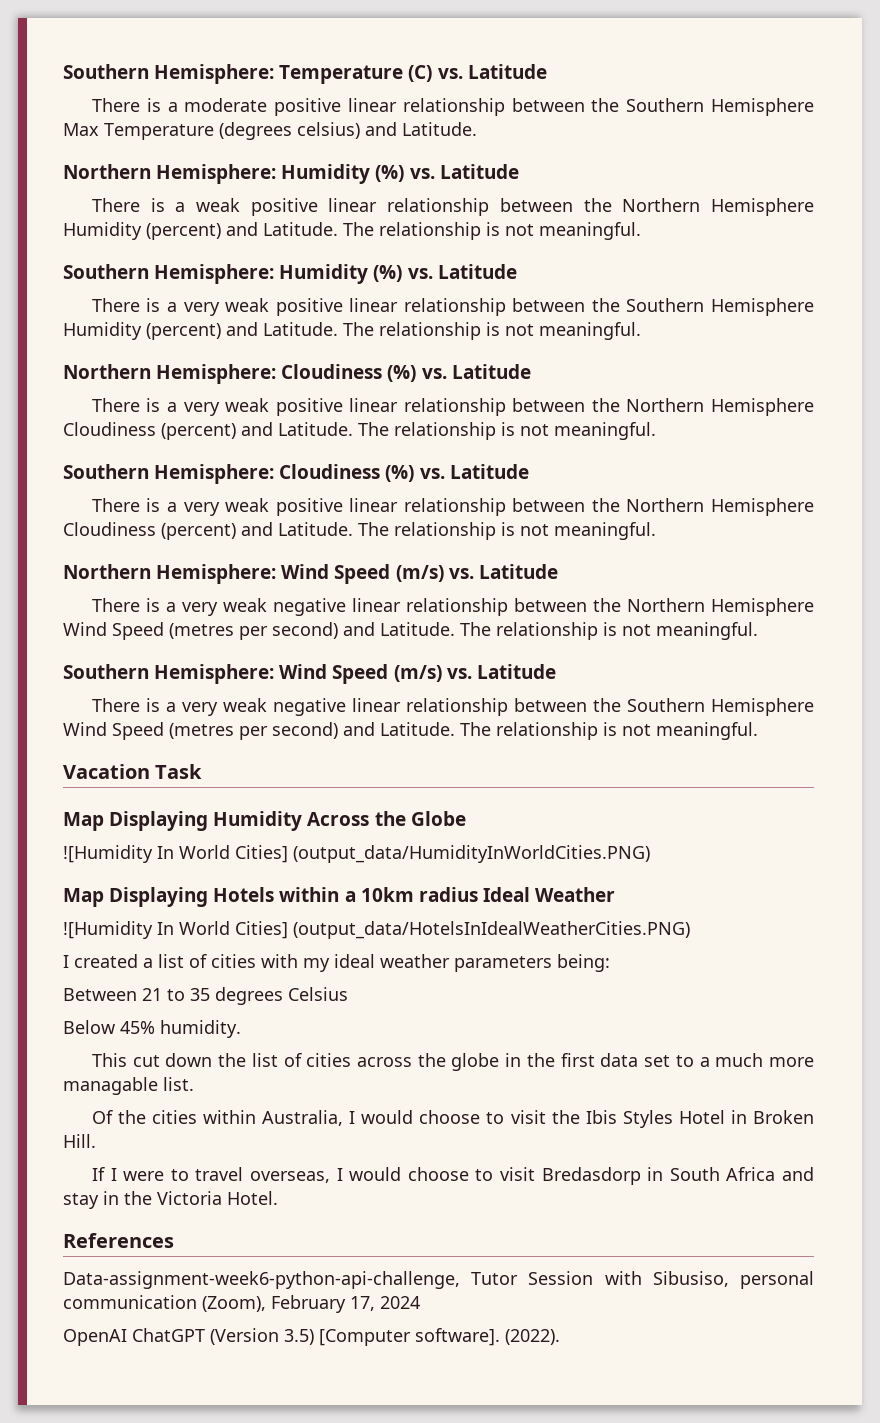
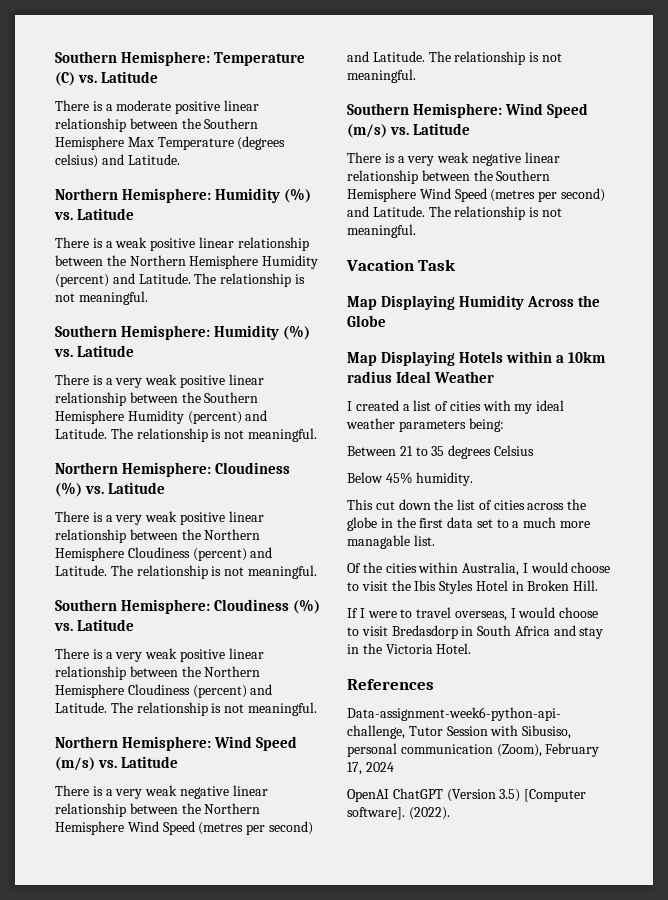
[63,845,650,863] // ![Humidity In World Cities] (output_data/HumidityInWorldCities.PNG) -> (386, 321) none
[63,921,690,939] // ![Humidity In World Cities] (output_data/HotelsInIdealWeatherCities.PNG) -> (495, 377) none

